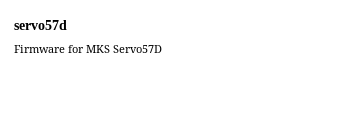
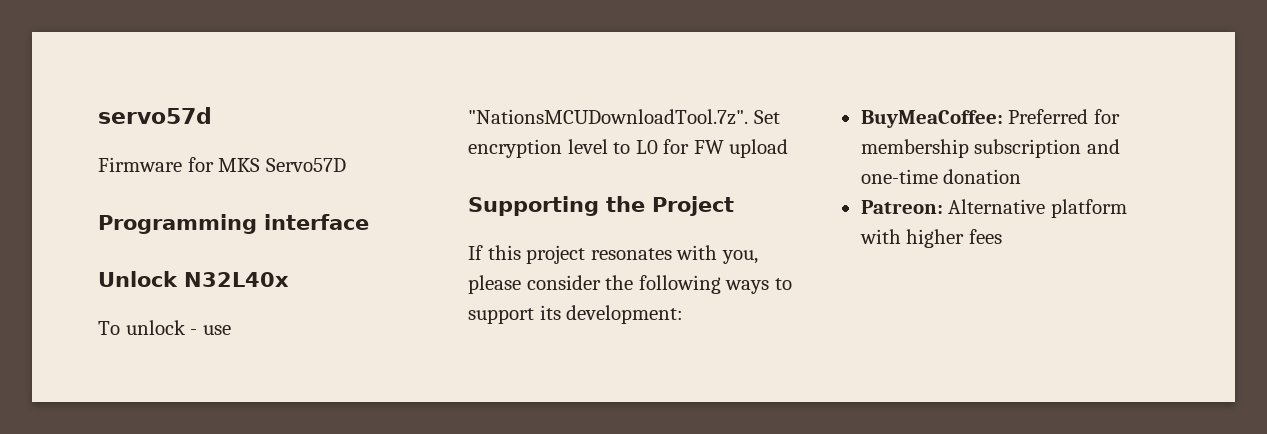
(162, 49) none -> [98,214,369,234] [98,271,289,287] [98,320,231,335] [468,109,780,125] [468,139,789,158] [468,196,734,216] [468,245,758,264] [468,275,792,294] [468,305,684,324] [860,109,1120,128] [860,139,1120,158] [860,169,1022,184] [860,199,1127,218] [859,229,1002,248] // Programming interface // Unlock N32L40x // To unlock - use "NationsMCUDownloadTool.7z". Set encryption level to L0 for FW upload // Supporting the Project // If this project resonates with you, please consider the following ways to support its development: // BuyMeaCoffee: Preferred for membership subscription and one-time donation // Patreon: Alternative platform with higher fees

